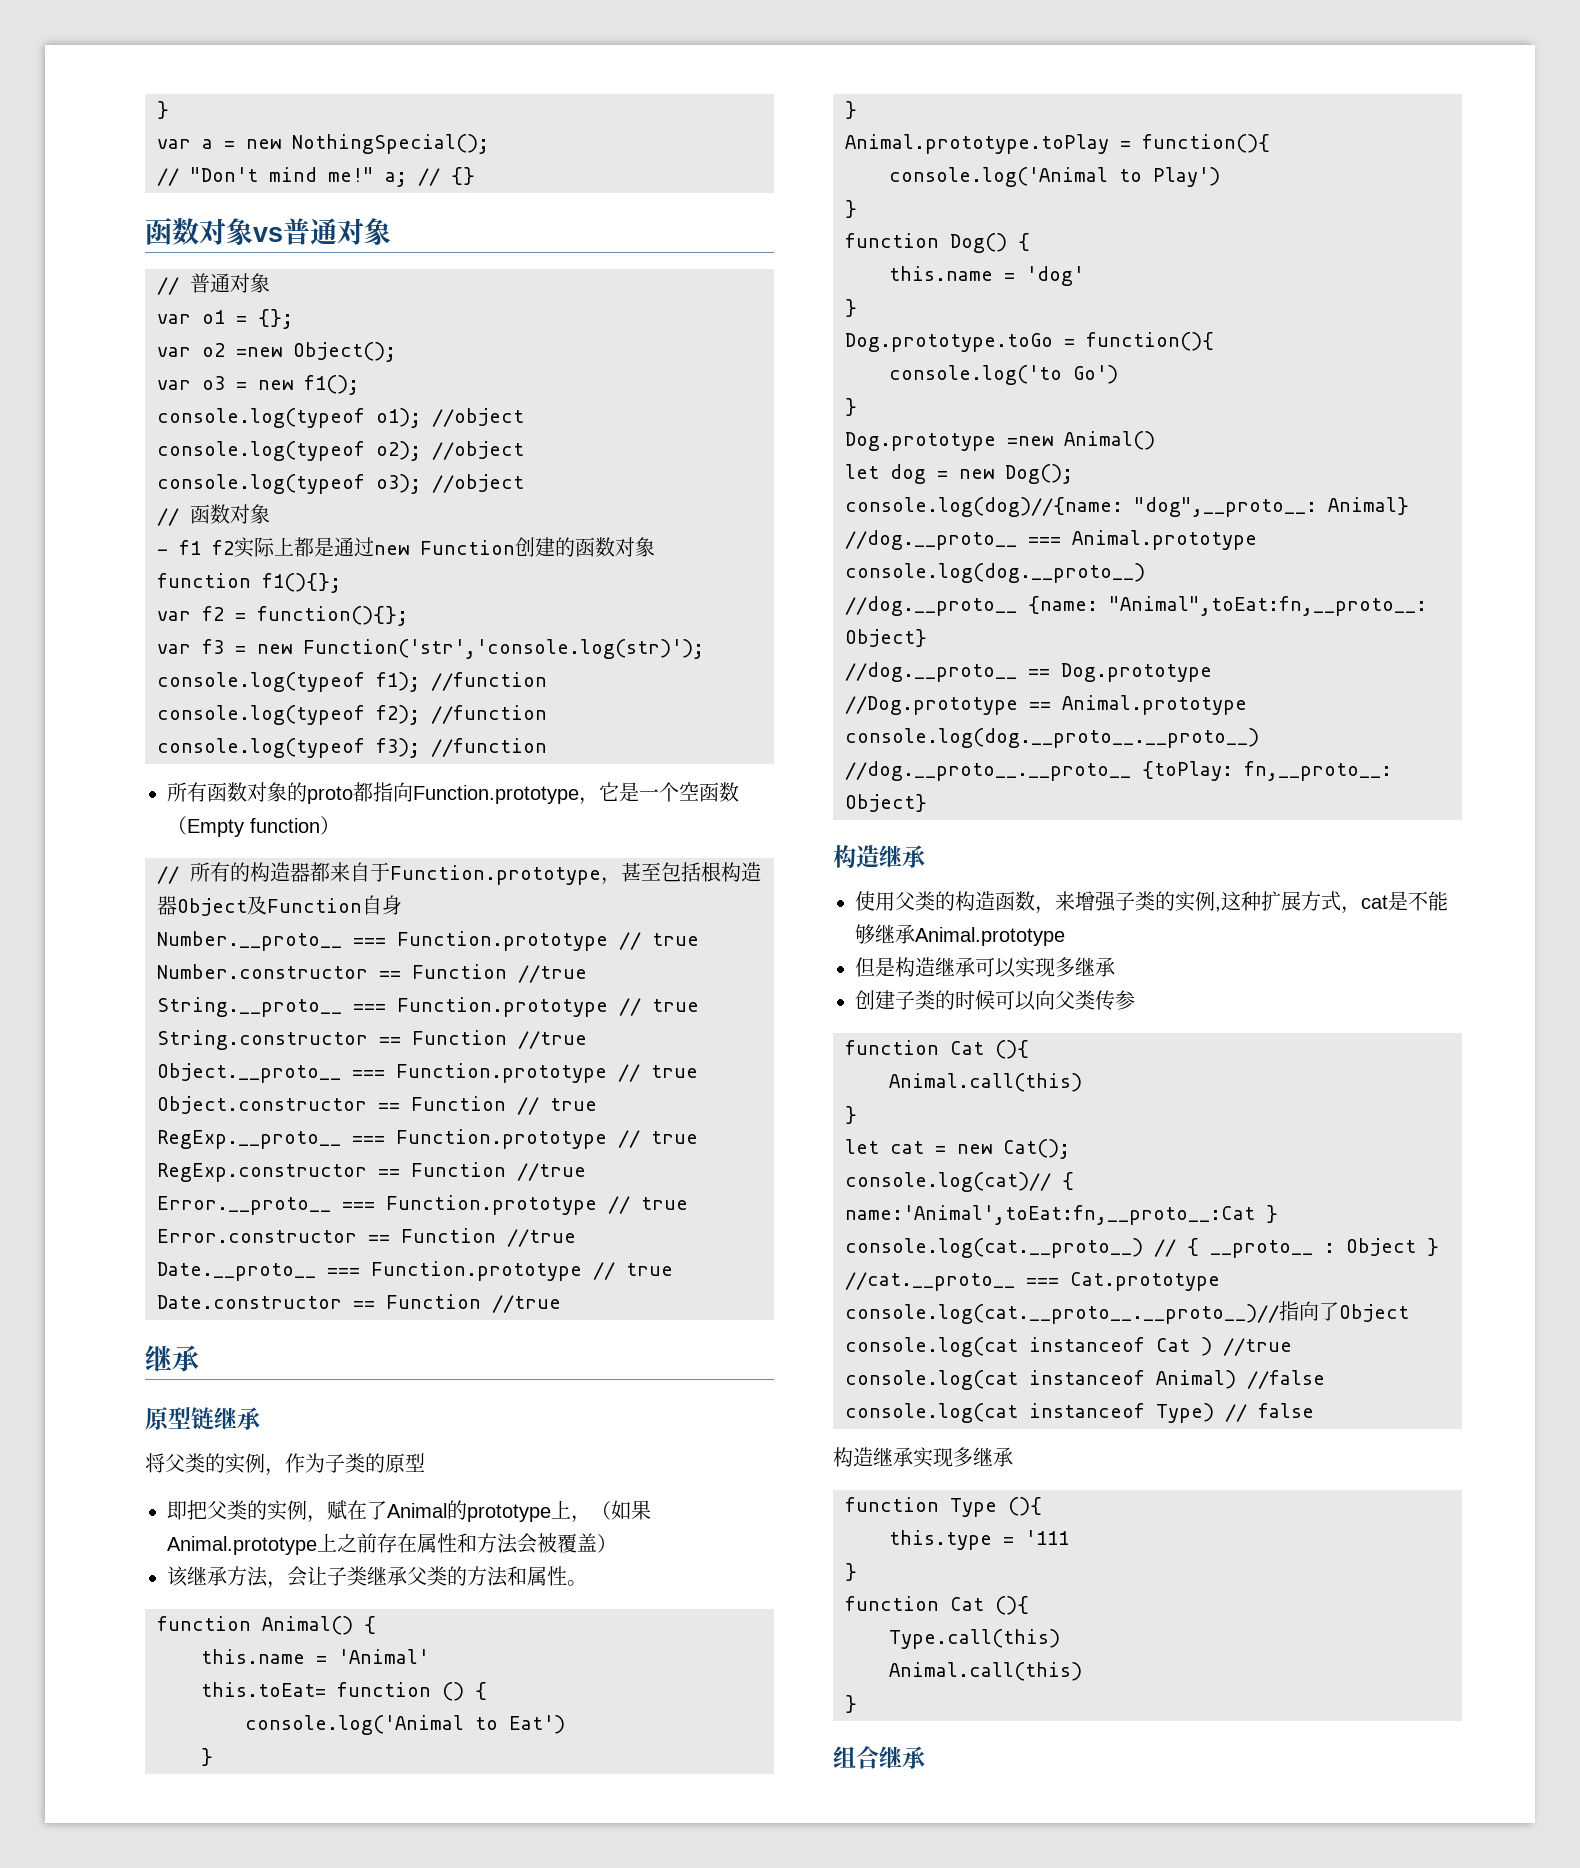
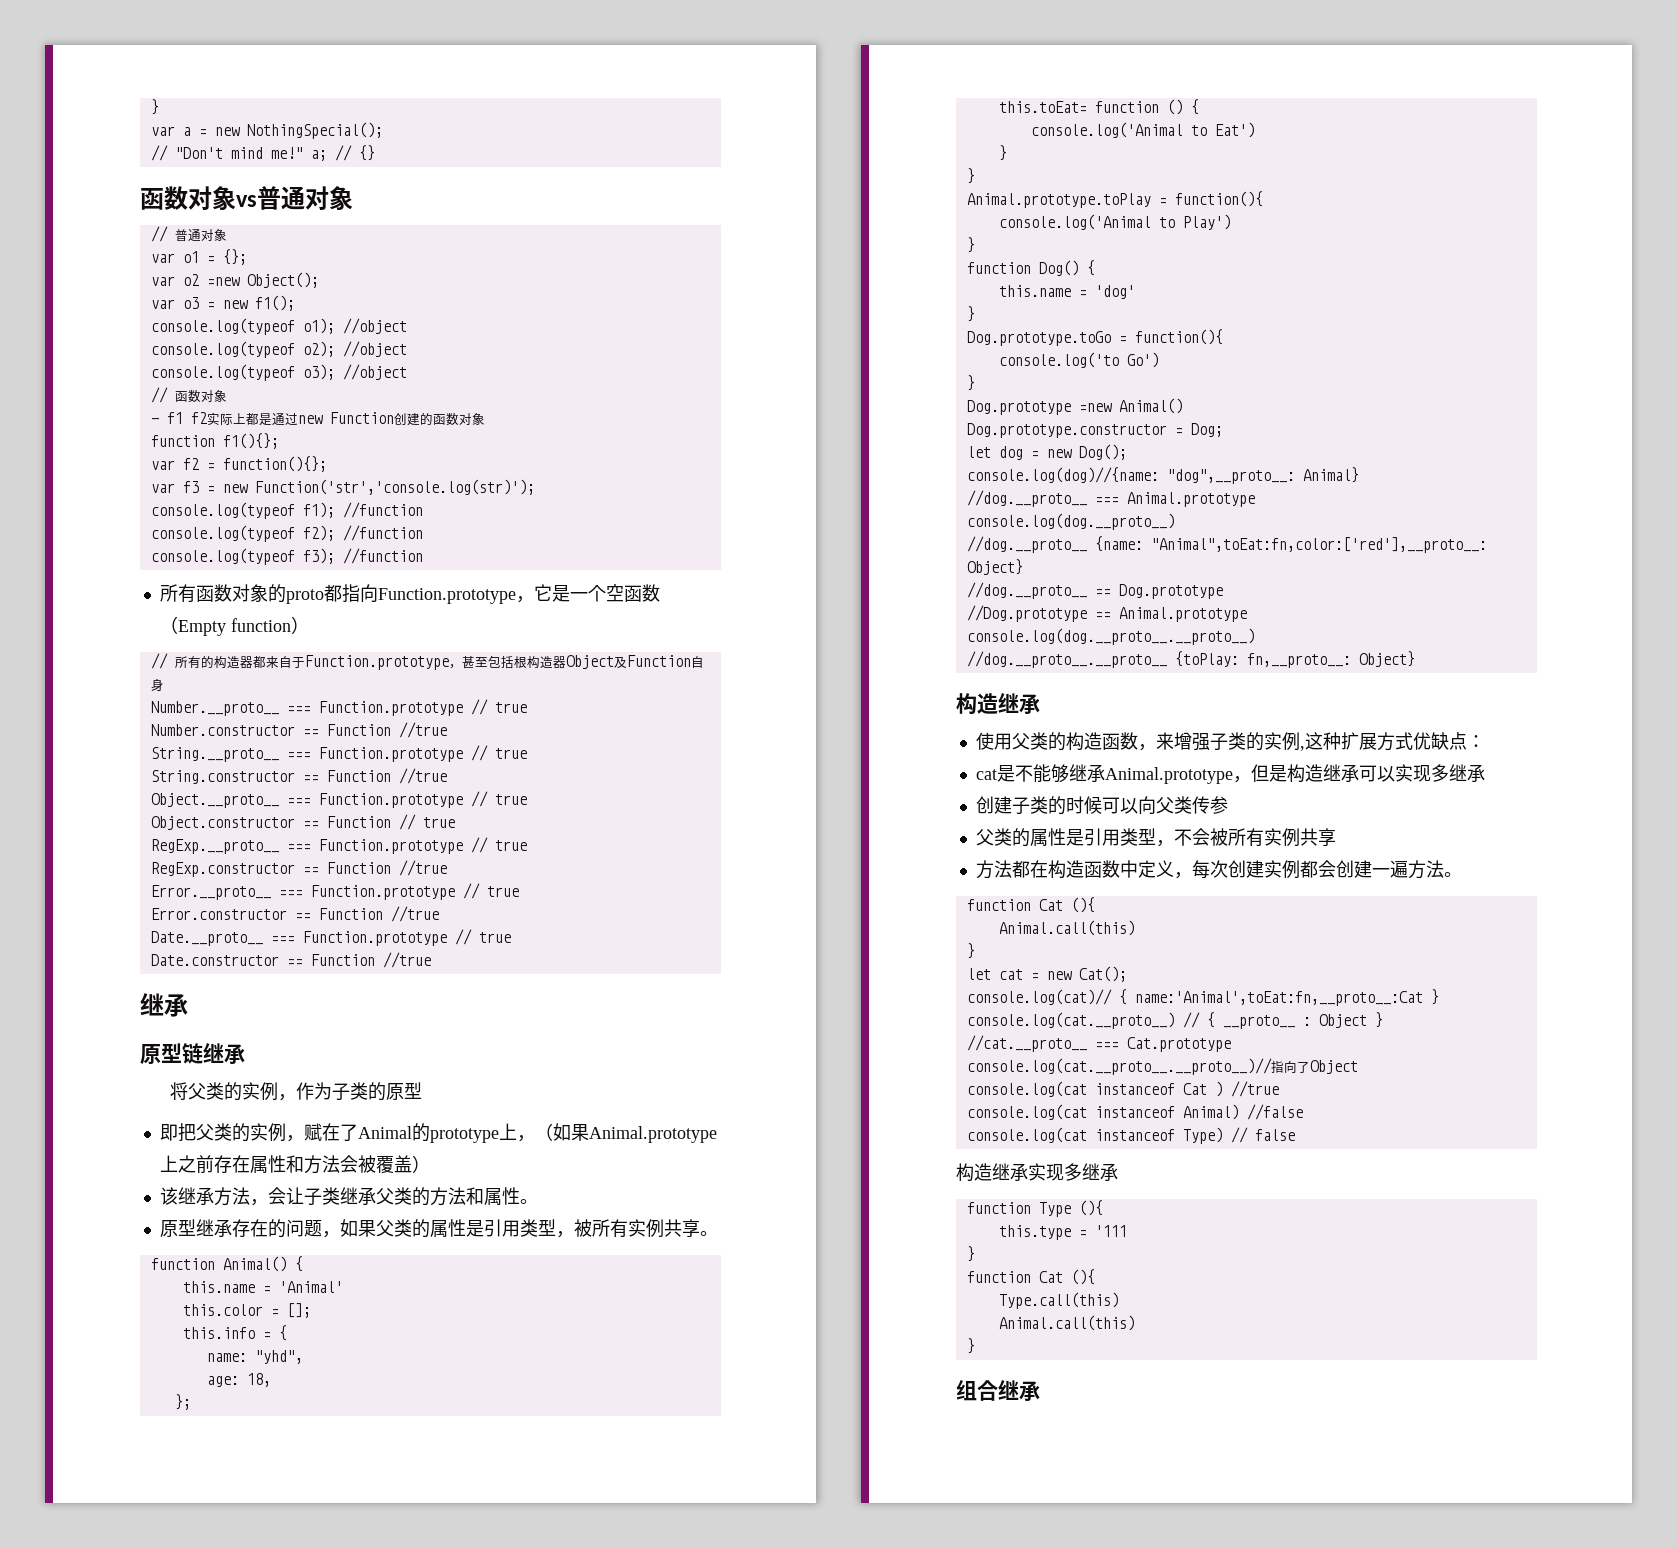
(587, 1583) none -> [159,1219,718,1238] // 原型继承存在的问题，如果父类的属性是引用类型，被所有实例共享。
(429, 1656) none -> [182,1303,311,1318] [182,1325,287,1341] [206,1350,303,1364] [206,1373,271,1387] [174,1394,191,1410] // this.color = []; // this.info = { // name: "yhd", // age: 18, // };
(1155, 440) none -> [966,423,1223,438] // Dog.prototype.constructor = Dog;
[1109,596,1427,616] "Animal",toEat:fn,__proto__: -> [1150,537,1487,553] "Animal",toEat:fn,color:['red'],__proto__:
[1341,906,1361,914] ， -> [1412,732,1485,750] 优缺点： //
(1065, 936) // -> [1232,776,1251,783] ，
(1135, 1000) none -> [975,828,1336,847] [975,860,1462,879] // 父类的属性是引用类型，不会被所有实例共享 // 方法都在构造函数中定义，每次创建实例都会创建一遍方法。

